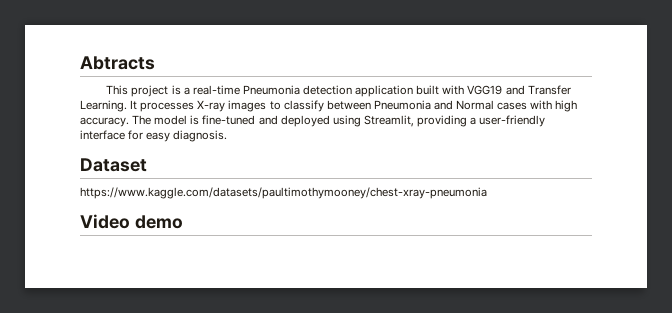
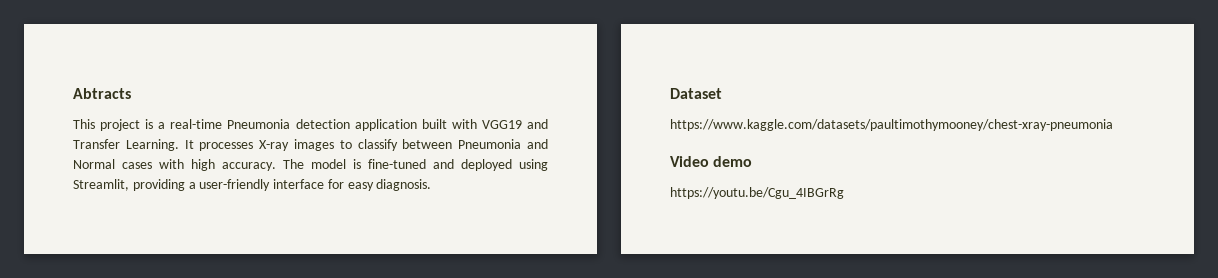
(183, 222) none -> [670,187,844,199] // https://youtu.be/Cgu_4IBGrRg

